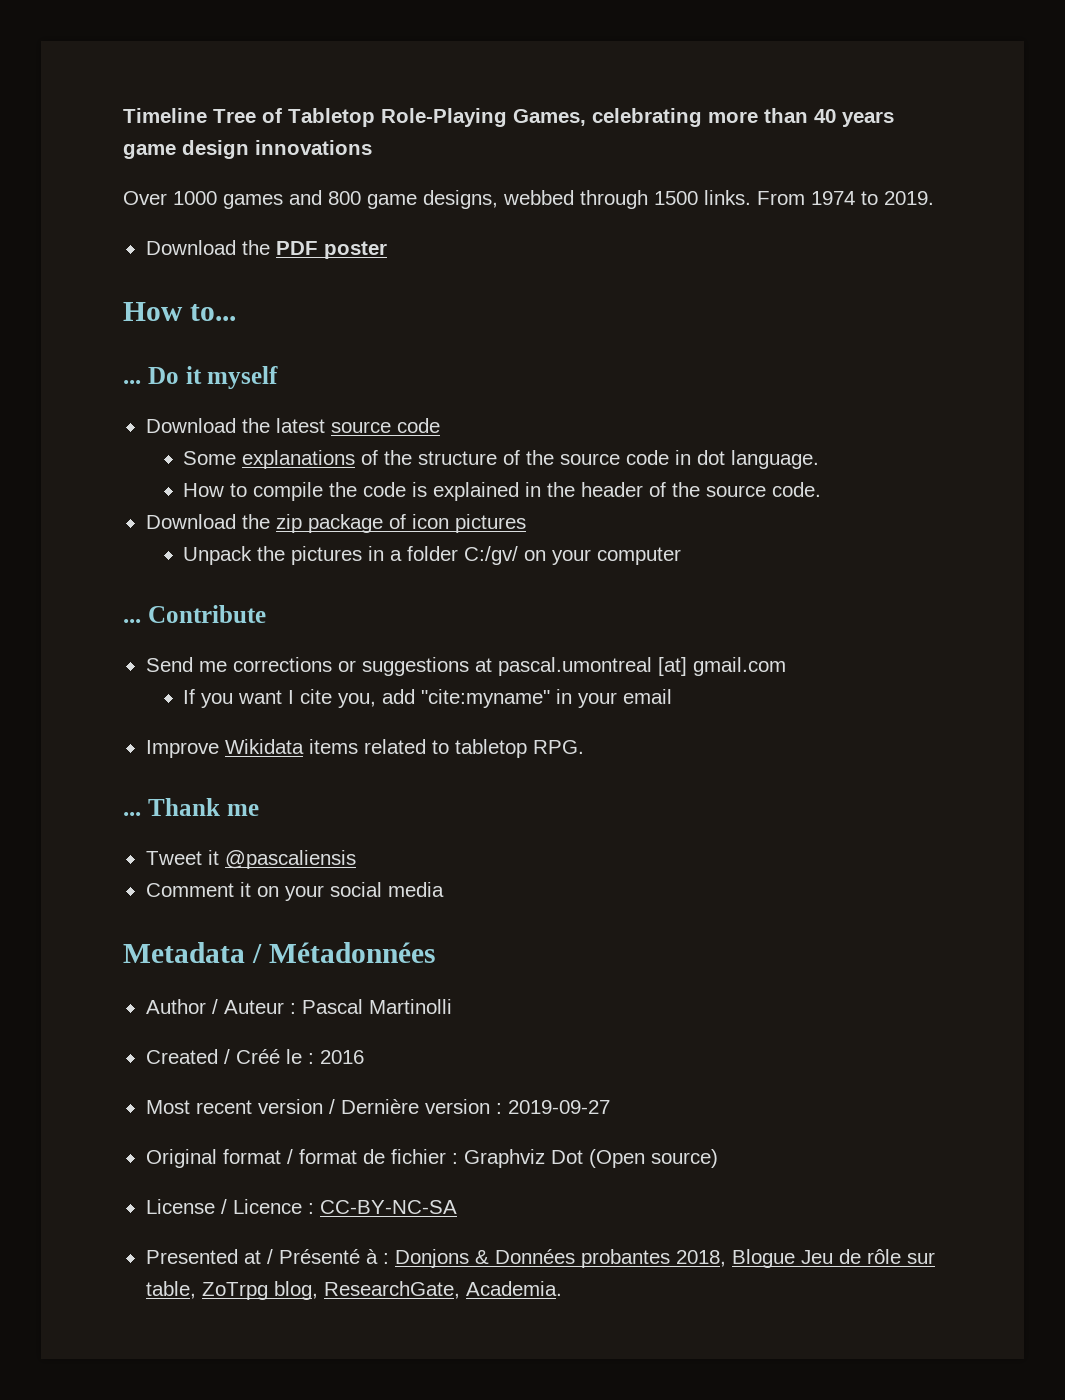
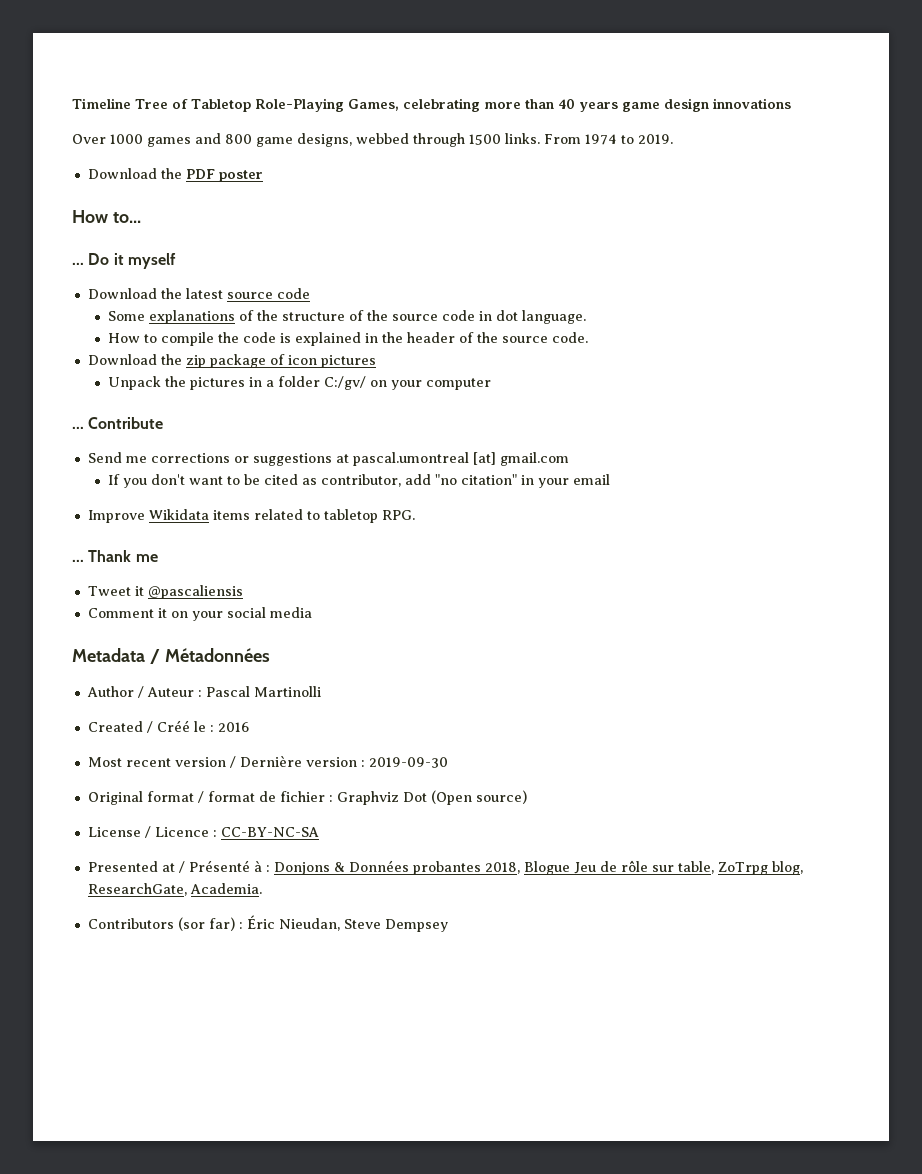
[238,689,551,708] want I cite you, add "cite:myname" -> [151,474,518,487] don't want to be cited as contributor, add "no citation"
[507,1100,610,1114] 2019-09-27 -> [368,757,448,768] 2019-09-30
(562, 1288) none -> [87,915,448,932] // Contributors (sor far) : Éric Nieudan, Steve Dempsey

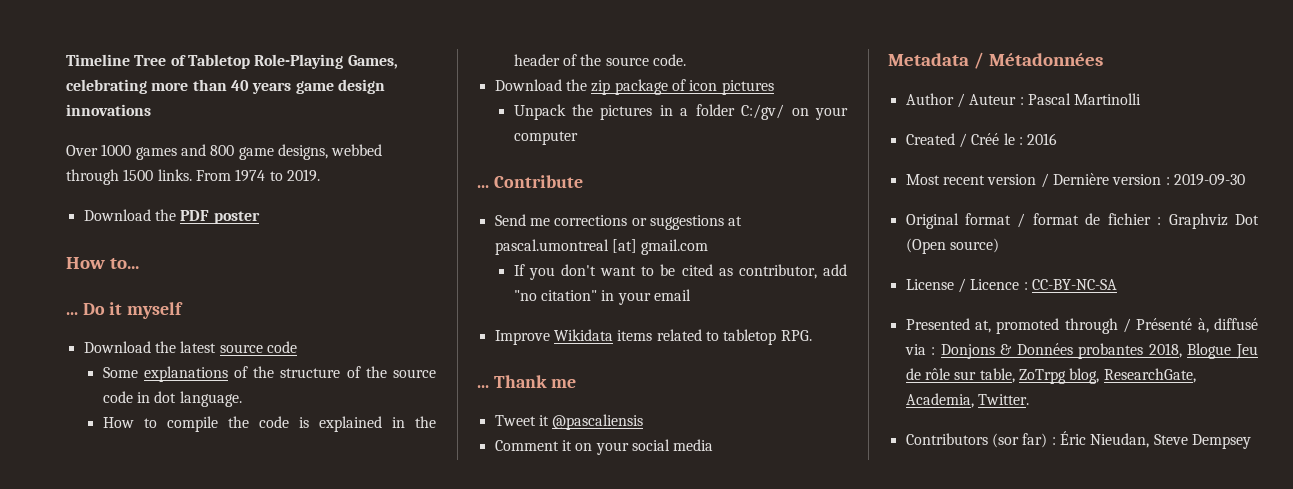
[161,860,262,873] at / Présenté à -> [974,318,1258,334] [904,344,926,355] at, promoted through / Présenté à, diffusé via
[189,883,262,894] Academia. -> [905,393,1029,408] Academia, Twitter.

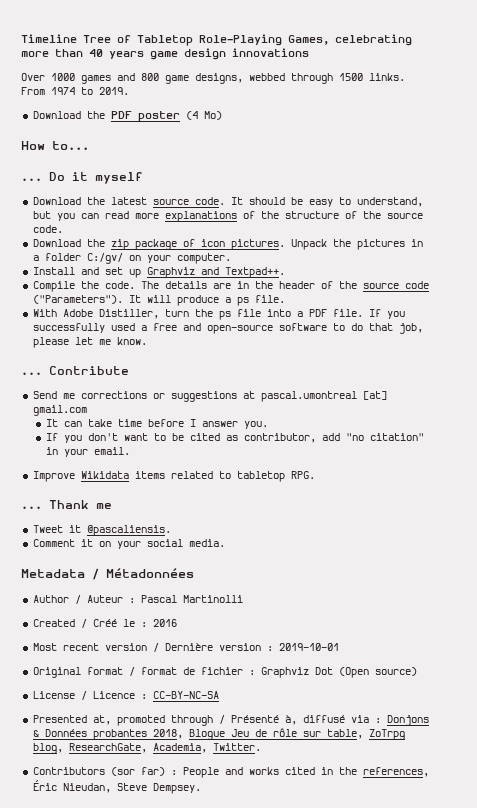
(260, 217) none -> [185,111,222,120] (4 Mo)
[266,341,297,353] [102,367,138,378] code // Some -> [194,197,423,207] [32,211,159,221] code. It should be easy to understand, but you can read more
[102,391,242,407] [102,416,436,432] [513,54,649,66] code in dot language. // How to compile the code is explained in the header of the source -> (423, 216) none
[721,80,774,95] pictures // -> [230,239,285,250] pictures.
[513,131,578,145] computer -> [176,253,231,264] [32,267,285,278] [32,281,429,292] [32,295,285,306] [32,309,405,320] [32,323,423,334] [32,337,147,348] computer. // Install and set up Graphviz and Textpad++. // Compile the code. The details are in the header of the source code ("Parameters"). It will produce a ps file. // With Adobe Distiller, turn the ps file into a PDF file. If you successfully used a free and open-source software to do that job, please let me know.
(709, 247) none -> [45,419,268,429] // It can take time before I answer you.
[653,289,691,301] email -> [93,447,130,455] email.
[552,414,644,430] @pascaliensis -> [86,525,171,536] @pascaliensis.
[673,439,714,451] media -> [188,539,225,547] media.
[1173,173,1245,186] 2019-09-30 -> [278,643,339,651] 2019-10-01
(1056, 441) none -> [182,767,429,778] People and works cited in the references,
[1191,434,1251,449] Dempsey -> [152,783,201,794] Dempsey.

